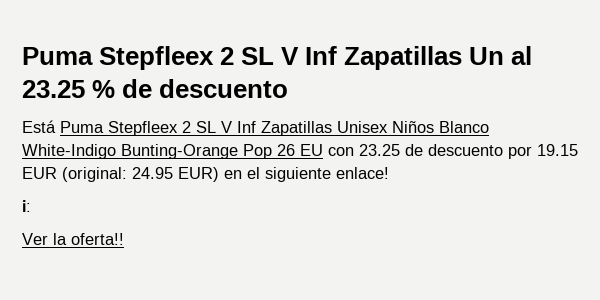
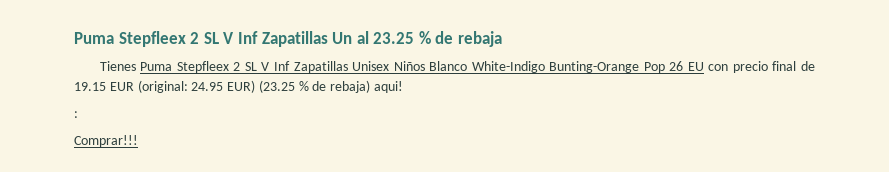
[159,79,289,98] [22,120,56,133] descuento // Está -> [458,31,503,47] [99,61,136,71] rebaja // Tienes
[359,144,532,159] 23.25 de descuento por -> [732,61,816,73] precio final de
[224,167,389,182] [22,200,31,212] [22,233,124,245] en el siguiente enlace! // ℹ: // Ver la oferta!! -> [258,80,404,93] [74,111,78,118] [74,135,138,147] (23.25 % de rebaja) aqui! // : // Comprar!!!

